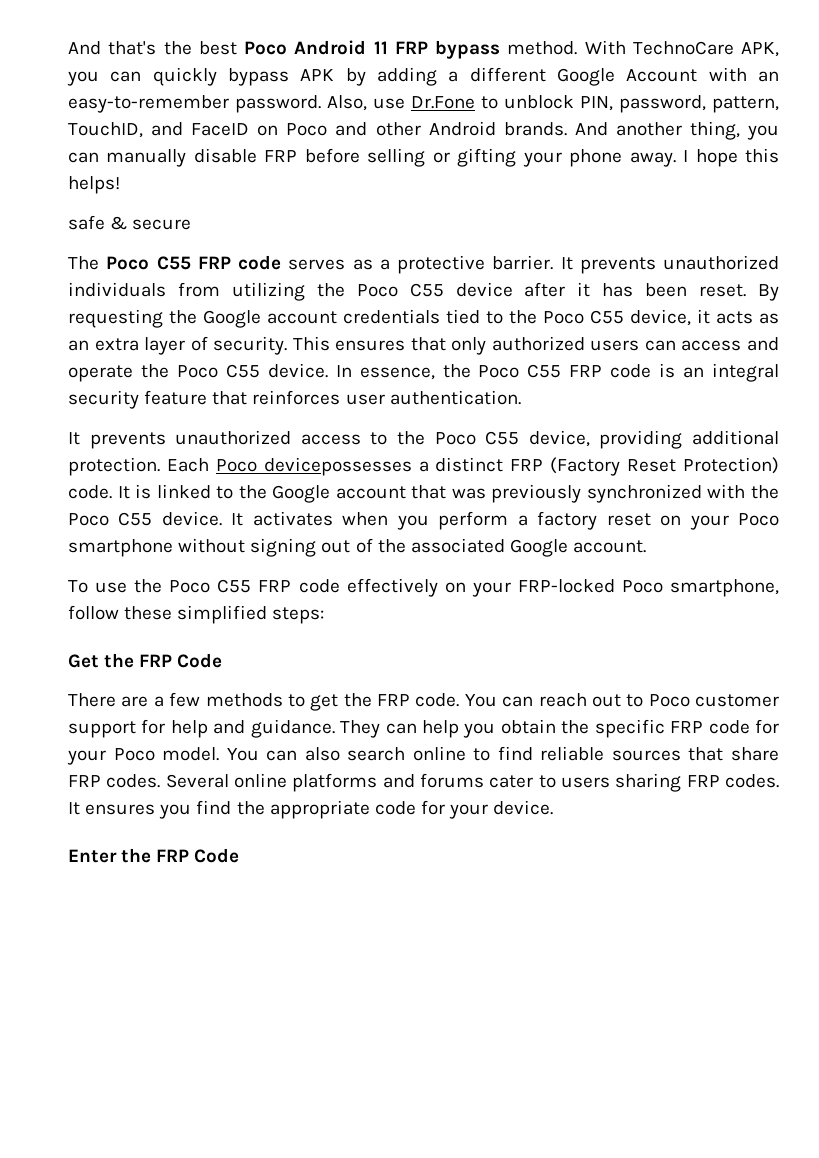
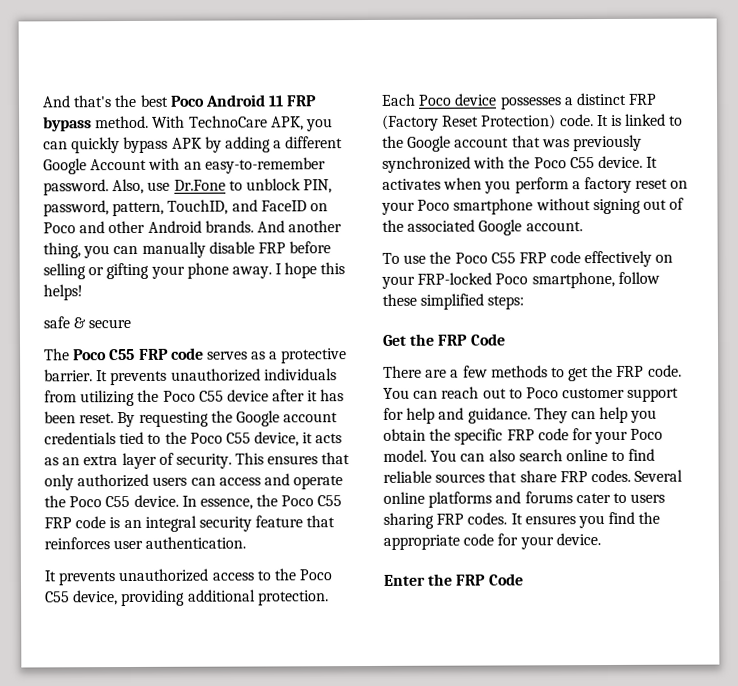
[263,457,412,476] devicepossesses -> [454,93,562,110] device possesses

